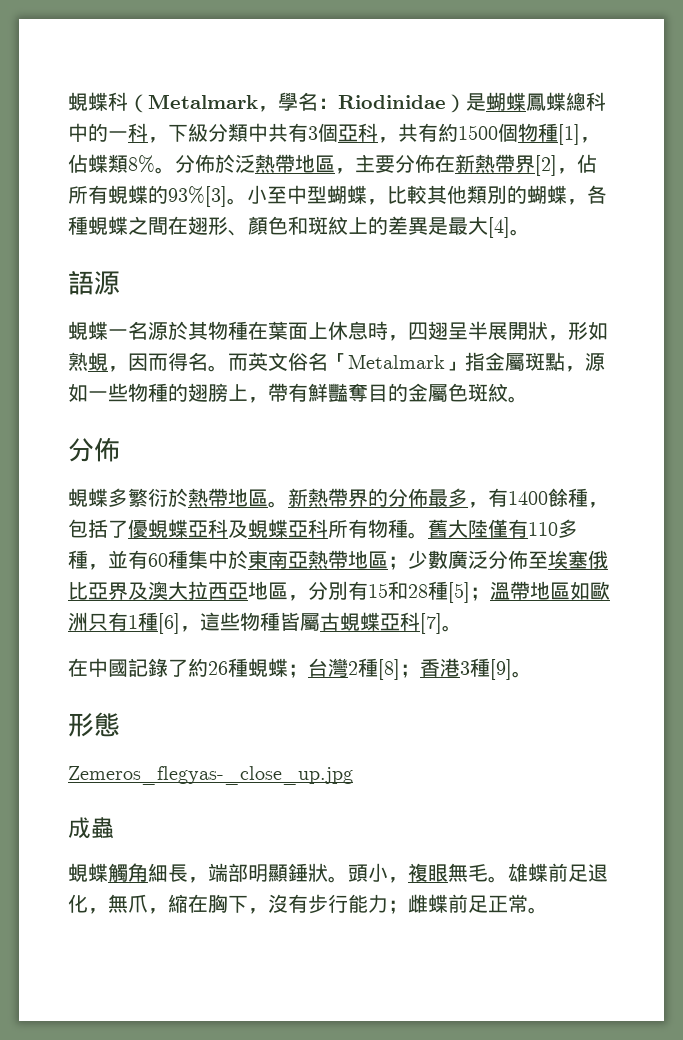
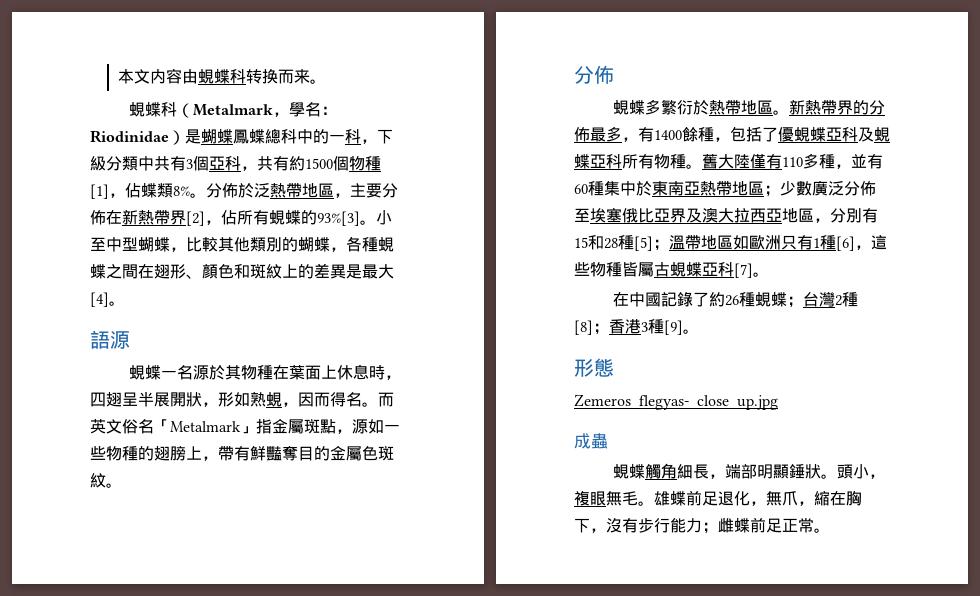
(68, 101) none -> [117,68,326,84] 本文内容由蜆蝶科转换而来。 //

